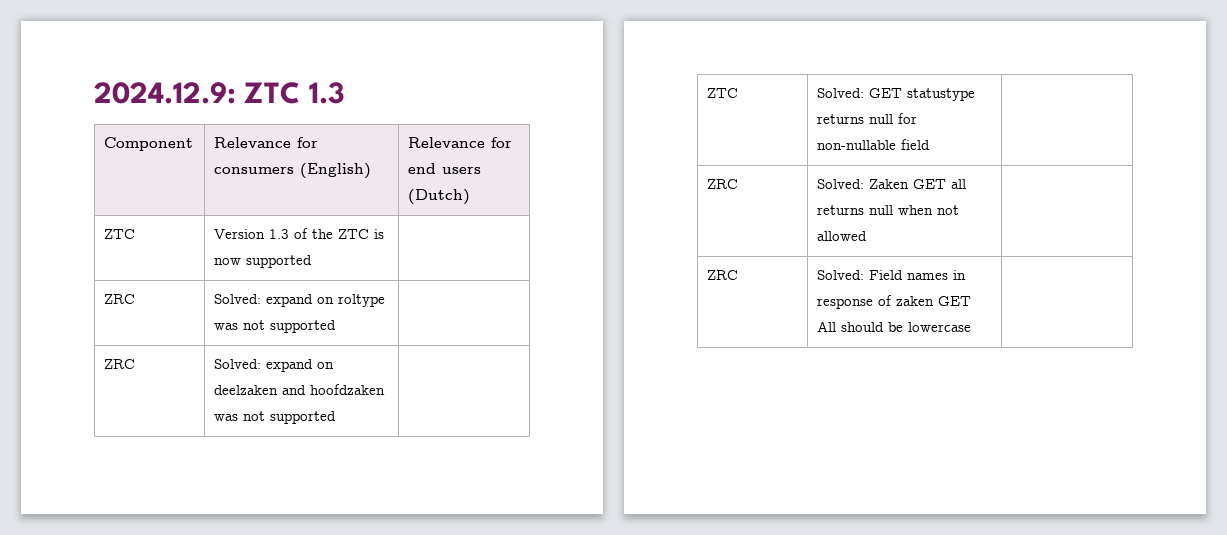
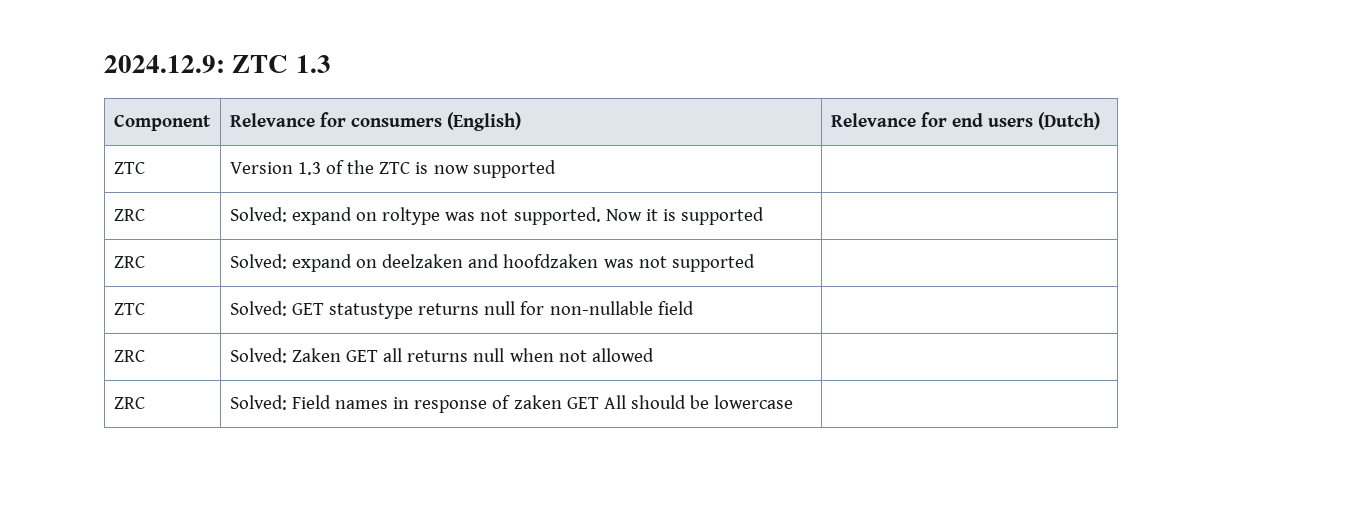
(266, 325) none -> [513,207,676,225] supported. Now it is

